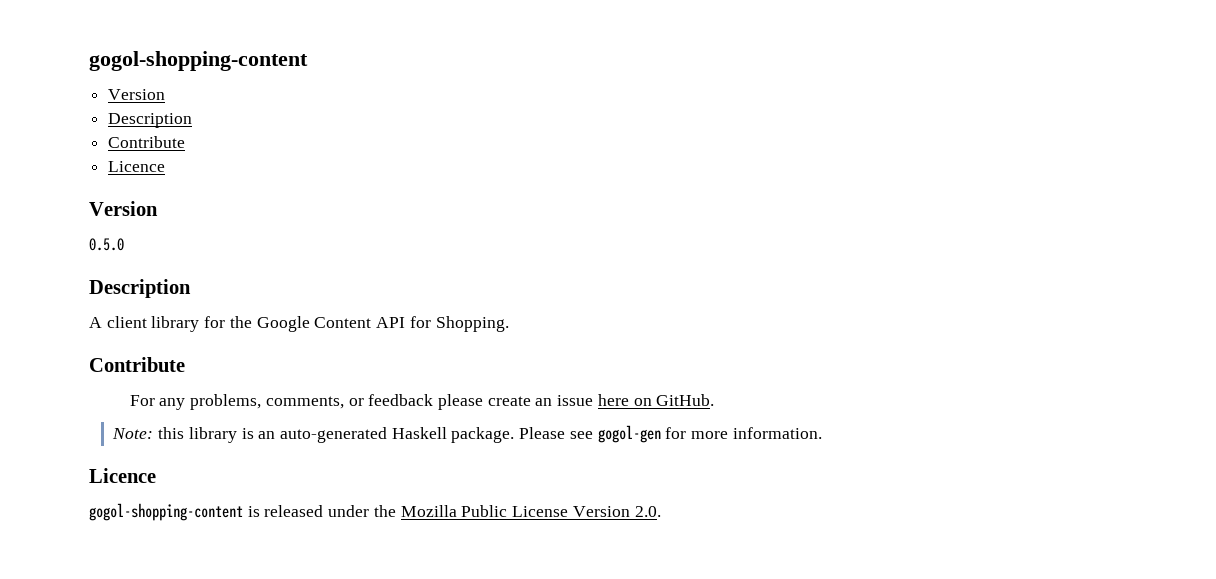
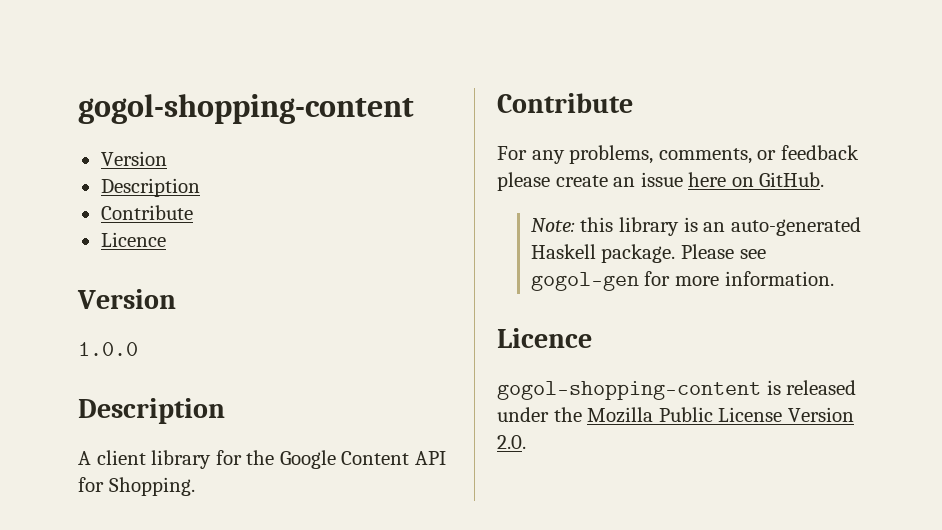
[89,238,124,251] 0.5.0 -> [78,342,138,356] 1.0.0

